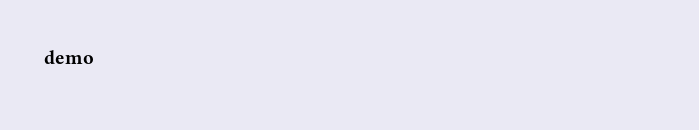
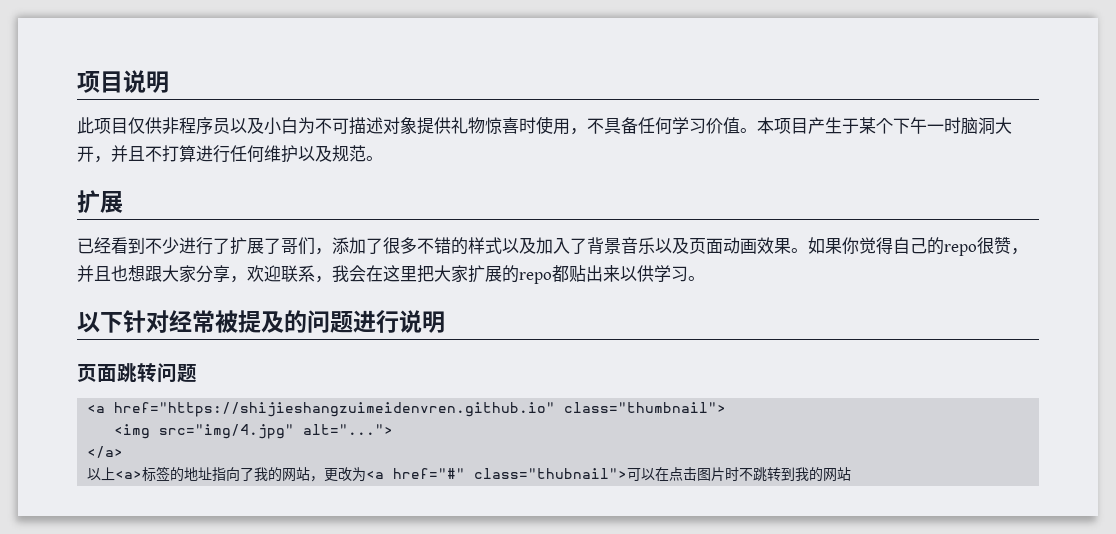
[44,50,94,65] demo -> [77,70,169,93] [77,116,1012,135] [77,145,383,163] [77,190,123,214] [77,237,1028,256] [77,265,705,284] [77,310,445,333] [77,363,197,383] [87,402,727,417] [114,424,394,439] [87,446,124,458] [87,466,852,482] 项目说明 // 此项目仅供非程序员以及小白为不可描述对象提供礼物惊喜时使用，不具备任何学习价值。本项目产生于某个下午一时脑洞大开，并且不打算进行任何维护以及规范。 // 扩展 // 已经看到不少进行了扩展了哥们，添加了很多不错的样式以及加入了背景音乐以及页面动画效果。如果你觉得自己的repo很赞，并且也想跟大家分享，欢迎联系，我会在这里把大家扩展的repo都贴出来以供学习。 // 以下针对经常被提及的问题进行说明 // 页面跳转问题 // <a href="https://shijieshangzuimeidenvren.github.io" class="thumbnail"> // <img src="img/4.jpg" alt="..."> // </a> // 以上<a>标签的地址指向了我的网站，更改为<a href="#" class="thubnail">可以在点击图片时不跳转到我的网站

